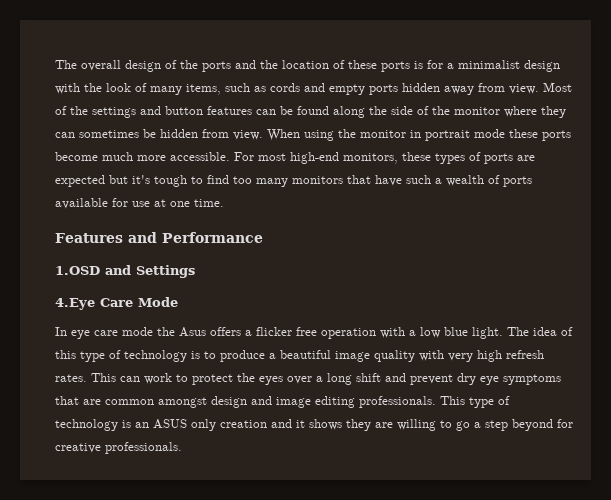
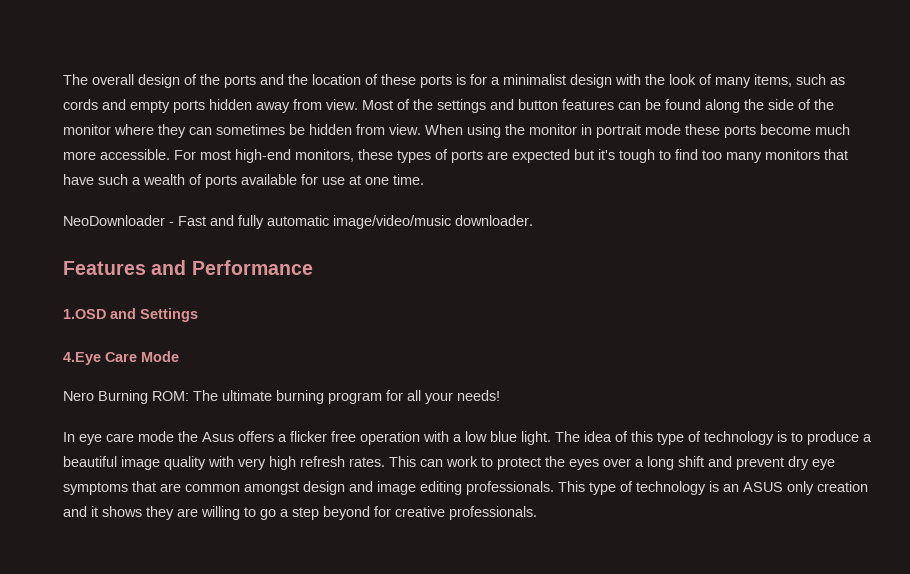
(224, 203) none -> [63,215,533,229] // NeoDownloader - Fast and fully automatic image/video/music downloader.
(178, 302) none -> [63,390,500,404] // Nero Burning ROM: The ultimate burning program for all your needs!

